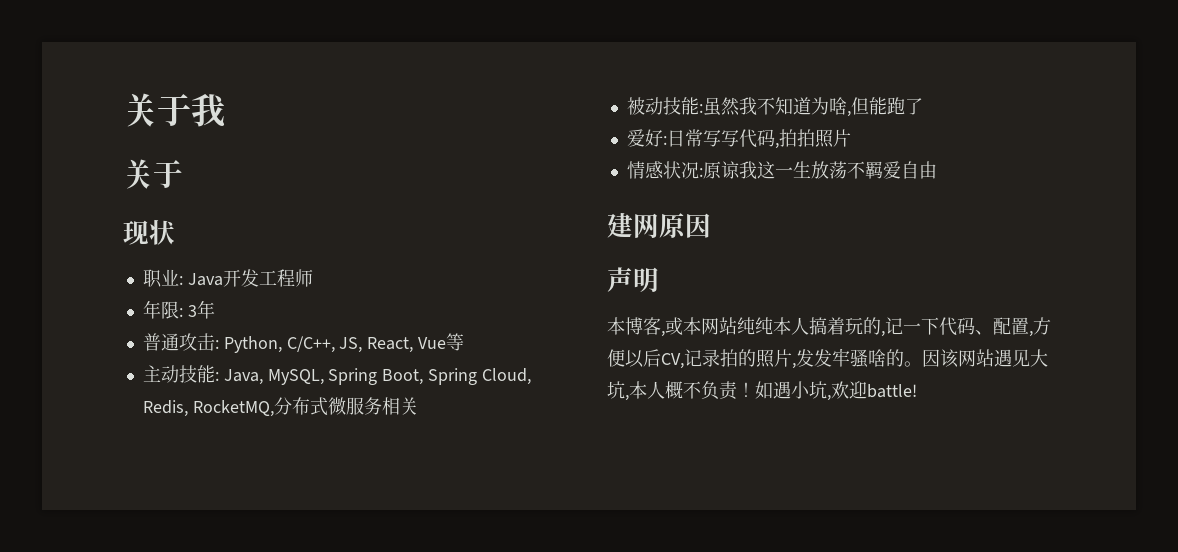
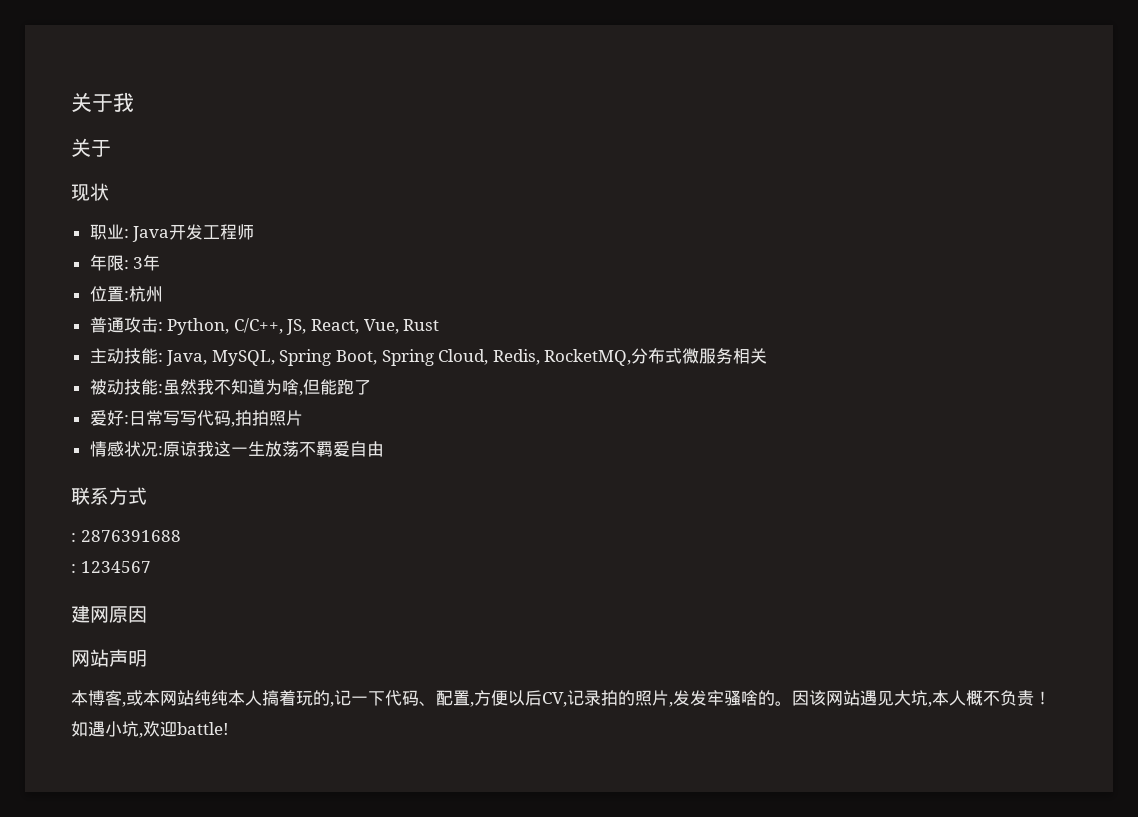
(215, 309) none -> [89,286,163,302] // 位置:杭州
[418,333,465,351] Vue等 -> [363,319,440,334] Vue, Rust
(937, 170) none -> [71,487,147,505] [71,530,181,542] [71,561,151,573] // 联系方式 // : 2876391688 // : 1234567
(711, 225) none -> [71,649,109,667] 网站

